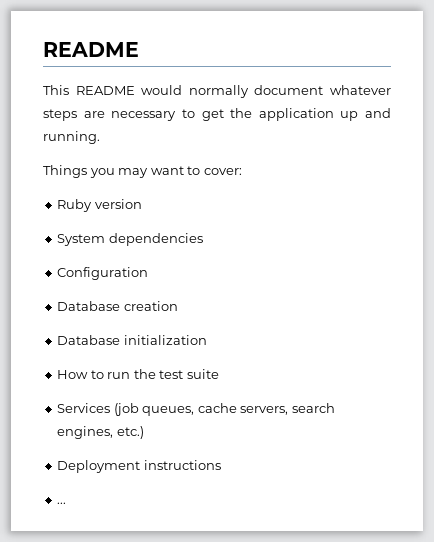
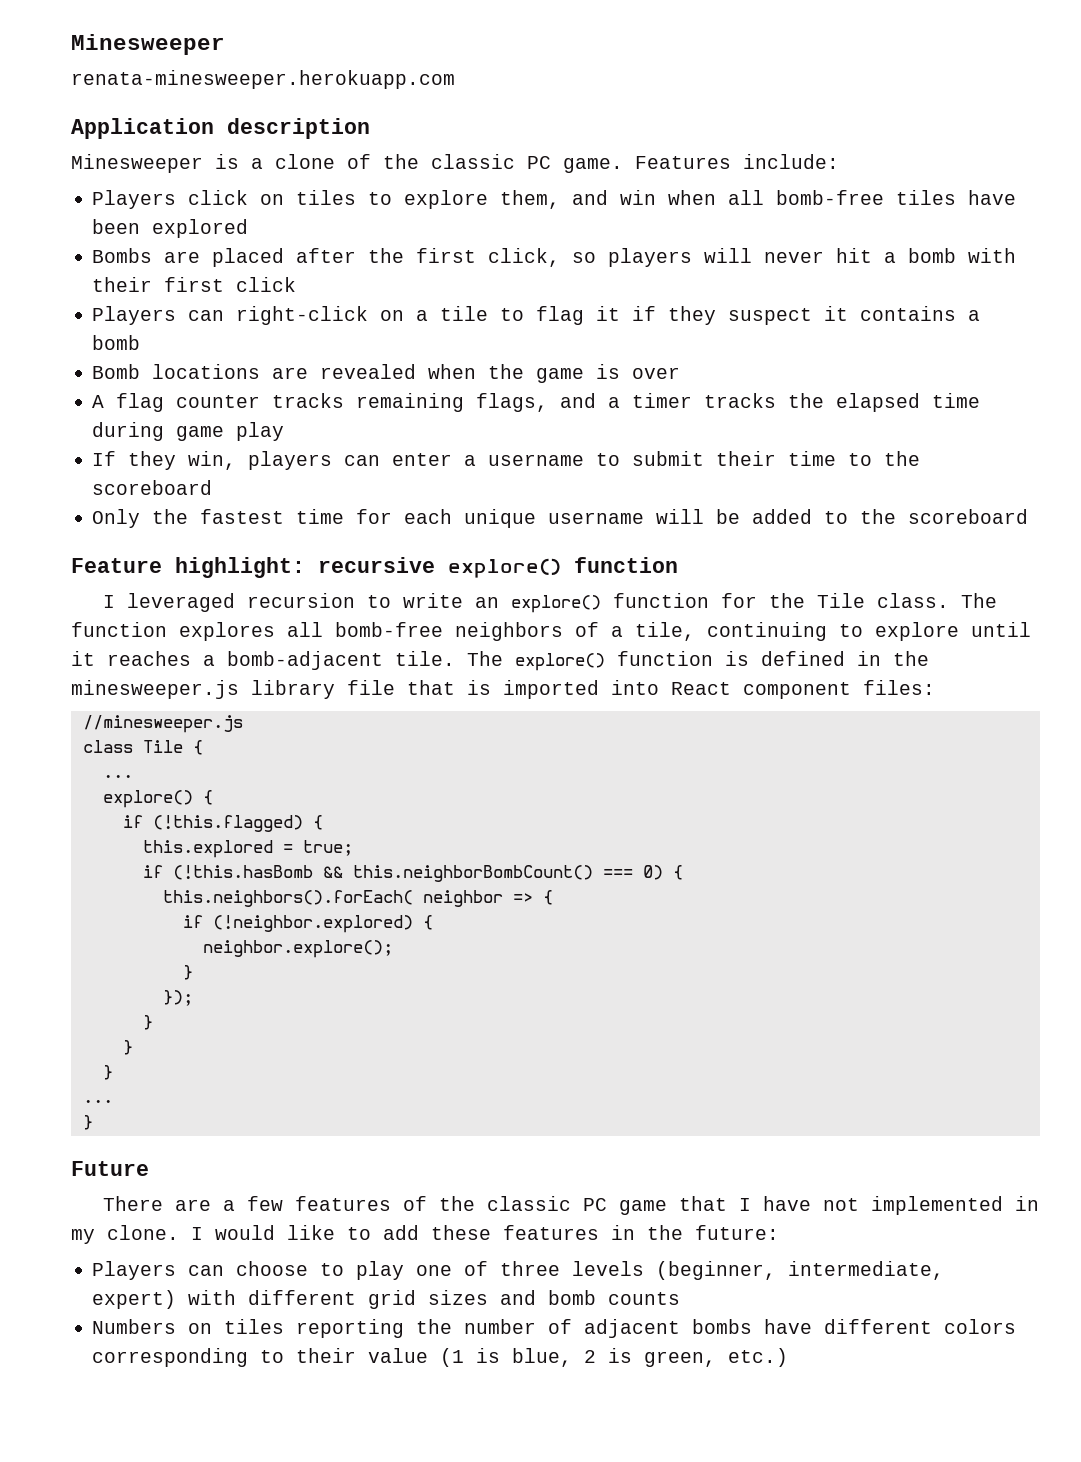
[43,42,139,57] [43,85,391,98] [43,108,391,121] [43,131,100,144] [43,165,242,178] [57,199,142,212] [57,233,203,246] [57,267,149,280] [57,301,178,311] [57,335,207,345] [57,369,219,379] [57,403,335,416] [57,426,144,439] [57,460,221,473] [57,502,67,504] README // This README would normally document whatever steps are necessary to get the application up and running. // Things you may want to cover: // Ruby version // System dependencies // Configuration // Database creation // Database initialization // How to run the test suite // Services (job queues, cache servers, search engines, etc.) // Deployment instructions // ... -> [71,34,225,55] [71,70,455,89] [71,118,370,139] [71,154,839,173] [92,190,1017,209] [92,219,249,238] [92,248,1017,267] [92,277,297,292] [92,306,981,325] [92,335,141,350] [92,364,681,383] [92,393,981,412] [92,422,285,441] [92,451,921,470] [92,480,213,495] [92,509,1029,528] [71,557,678,578] [102,593,997,613] [71,622,1031,641] [71,651,929,671] [71,680,935,699] [82,715,243,733] [82,740,203,755] [102,774,133,778] [102,790,213,808] [122,815,323,832] [142,840,353,858] [142,865,683,882] [162,890,553,907] [182,915,433,933] [202,940,393,958] [182,965,193,980] [162,990,193,1006] [142,1015,153,1030] [122,1040,133,1055] [102,1065,113,1080] [82,1099,113,1103] [82,1115,93,1130] [71,1161,149,1176] [102,1196,1039,1215] [71,1225,779,1244] [92,1261,945,1280] [92,1290,681,1309] [92,1319,1017,1338] [92,1348,789,1367] Minesweeper // renata-minesweeper.herokuapp.com // Application description // Minesweeper is a clone of the classic PC game. Features include: // Players click on tiles to explore them, and win when all bomb-free tiles have been explored // Bombs are placed after the first click, so players will never hit a bomb with their first click // Players can right-click on a tile to flag it if they suspect it contains a bomb // Bomb locations are revealed when the game is over // A flag counter tracks remaining flags, and a timer tracks the elapsed time during game play // If they win, players can enter a username to submit their time to the scoreboard // Only the fastest time for each unique username will be added to the scoreboard // Feature highlight: recursive explore() function // I leveraged recursion to write an explore() function for the Tile class. The function explores all bomb-free neighbors of a tile, continuing to explore until it reaches a bomb-adjacent tile. The explore() function is defined in the minesweeper.js library file that is imported into React component files: // //minesweeper.js // class Tile { // ... // explore() { // if (!this.flagged) { // this.explored = true; // if (!this.hasBomb && this.neighborBombCount() === 0) { // this.neighbors().forEach( neighbor => { // if (!neighbor.explored) { // neighbor.explore(); // } // }); // } // } // } // ... // } // Future // There are a few features of the classic PC game that I have not implemented in my clone. I would like to add these features in the future: // Players can choose to play one of three levels (beginner, intermediate, expert) with different grid sizes and bomb counts // Numbers on tiles reporting the number of adjacent bombs have different colors corresponding to their value (1 is blue, 2 is green, etc.)

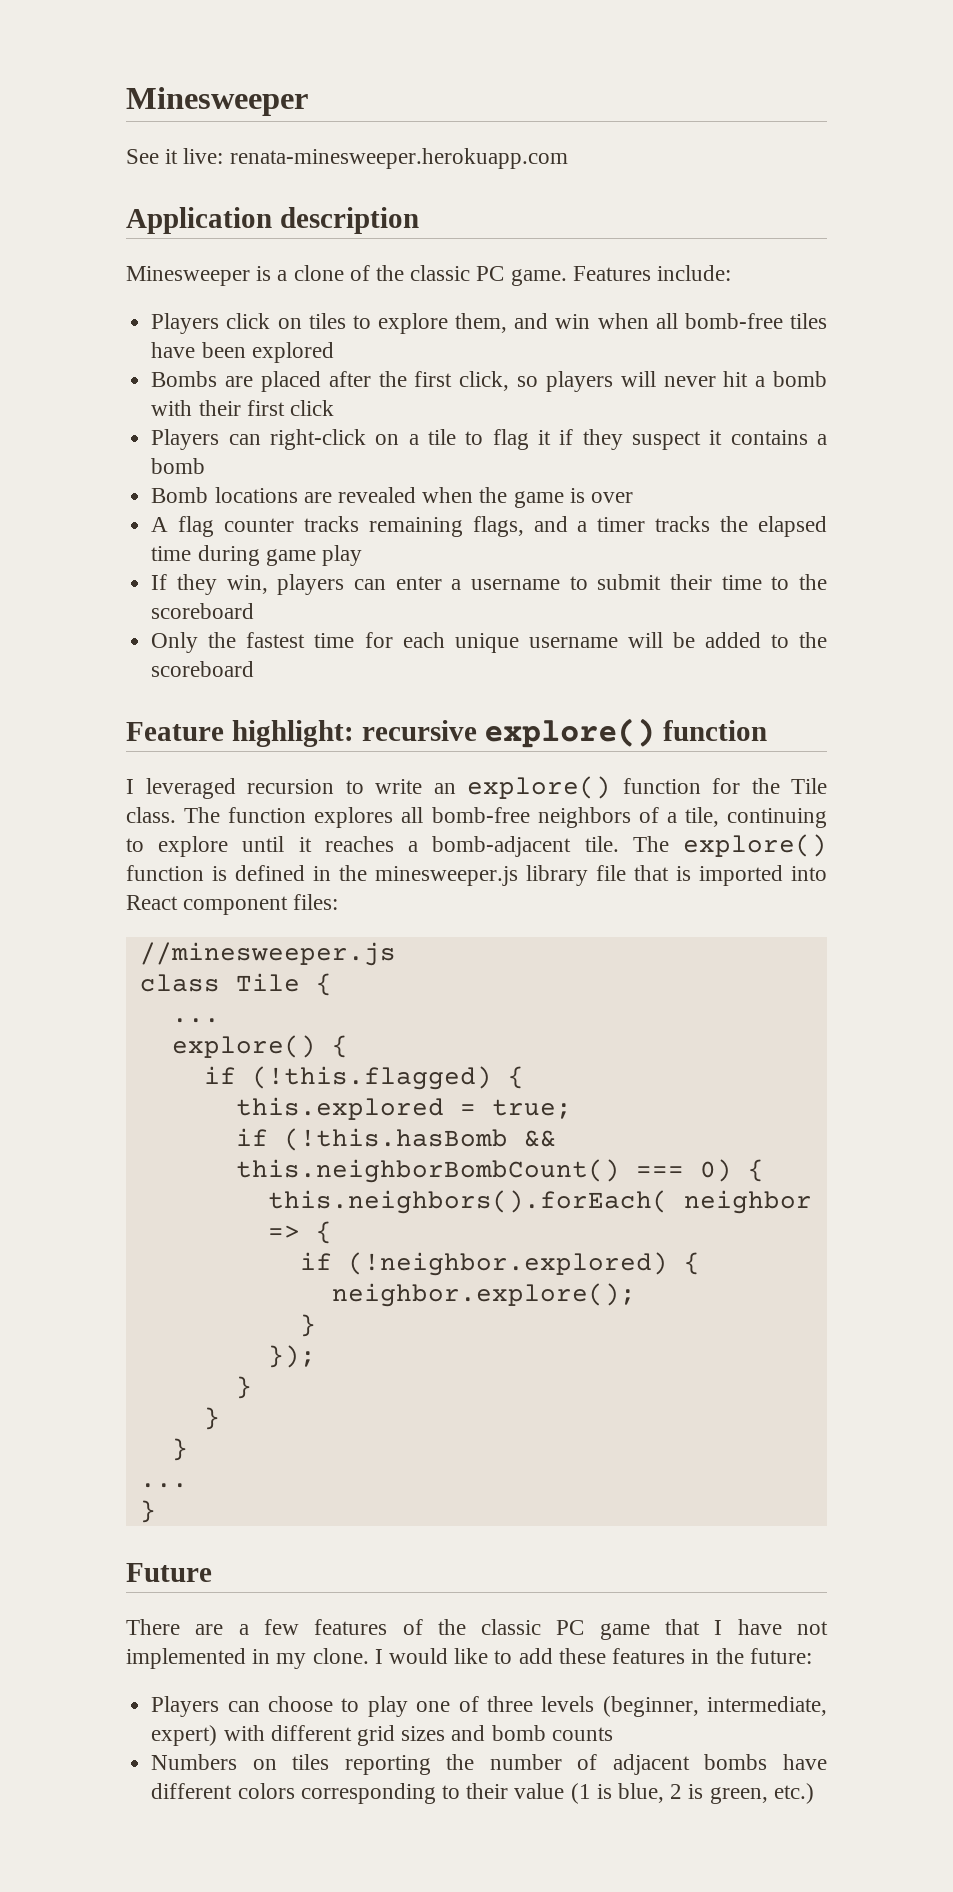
(225, 44) none -> [126,148,224,164] See it live:

